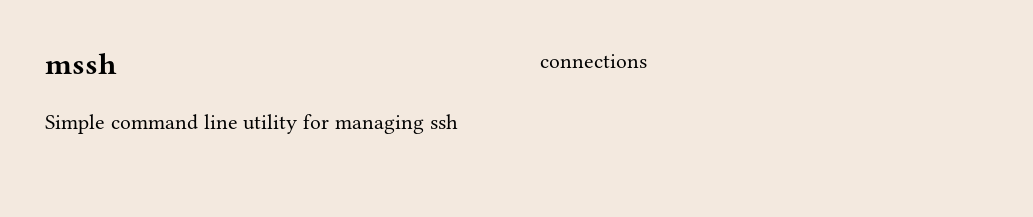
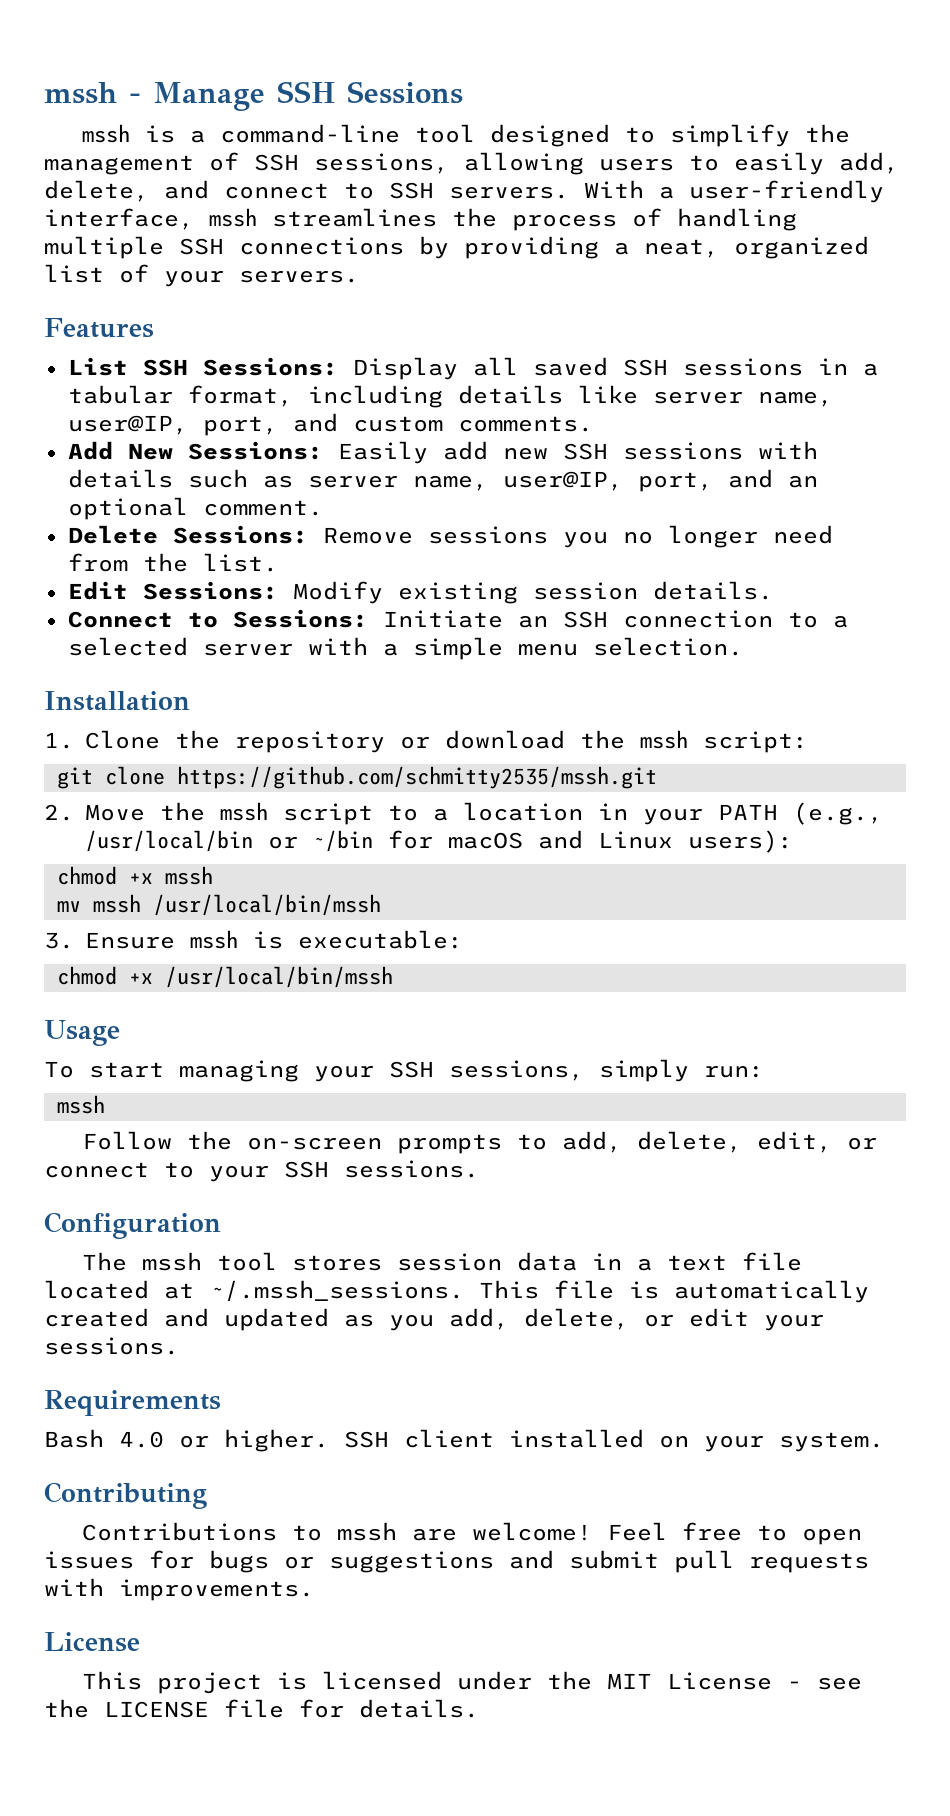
[45,53,117,74] [45,114,458,134] [540,54,647,68] mssh // Simple command line utility for managing ssh connections -> [44,81,463,111] [81,124,850,147] [44,152,899,175] [44,180,884,203] [44,208,797,231] [44,236,869,259] [44,264,359,287] [44,318,154,338] [67,357,878,380] [67,385,833,408] [67,413,593,436] [67,441,818,464] [67,469,818,492] [67,497,323,520] [67,525,833,548] [67,553,278,572] [67,581,773,604] [67,609,848,628] [67,637,743,660] [44,691,190,711] [44,730,808,753] [56,766,657,789] [44,802,883,825] [84,830,793,853] [56,866,213,885] [56,894,381,916] [44,930,463,949] [56,966,393,988] [44,1020,120,1046] [44,1059,764,1082] [56,1095,105,1114] [81,1131,877,1154] [44,1160,479,1182] [44,1212,221,1239] [81,1252,802,1271] [44,1280,869,1303] [44,1308,824,1331] [44,1337,179,1355] [44,1390,221,1416] [44,1429,884,1452] [44,1482,207,1509] [81,1522,862,1545] [44,1550,869,1573] [44,1578,314,1601] [44,1632,140,1652] [81,1671,862,1694] [44,1699,479,1718] mssh - Manage SSH Sessions // mssh is a command-line tool designed to simplify the management of SSH sessions, allowing users to easily add, delete, and connect to SSH servers. With a user-friendly interface, mssh streamlines the process of handling multiple SSH connections by providing a neat, organized list of your servers. // Features // List SSH Sessions: Display all saved SSH sessions in a tabular format, including details like server name, user@IP, port, and custom comments. // Add New Sessions: Easily add new SSH sessions with details such as server name, user@IP, port, and an optional comment. // Delete Sessions: Remove sessions you no longer need from the list. // Edit Sessions: Modify existing session details. // Connect to Sessions: Initiate an SSH connection to a selected server with a simple menu selection. // Installation // 1. Clone the repository or download the mssh script: // git clone https://github.com/schmitty2535/mssh.git // 2. Move the mssh script to a location in your PATH (e.g., /usr/local/bin or ~/bin for macOS and Linux users): // chmod +x mssh // mv mssh /usr/local/bin/mssh // 3. Ensure mssh is executable: // chmod +x /usr/local/bin/mssh // Usage // To start managing your SSH sessions, simply run: // mssh // Follow the on-screen prompts to add, delete, edit, or connect to your SSH sessions. // Configuration // The mssh tool stores session data in a text file located at ~/.mssh_sessions. This file is automatically created and updated as you add, delete, or edit your sessions. // Requirements // Bash 4.0 or higher. SSH client installed on your system. // Contributing // Contributions to mssh are welcome! Feel free to open issues for bugs or suggestions and submit pull requests with improvements. // License // This project is licensed under the MIT License - see the LICENSE file for details.

